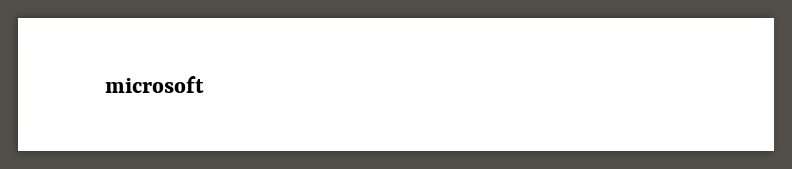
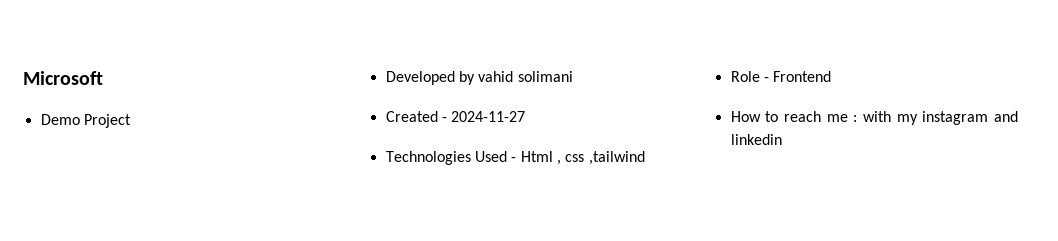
[105,76,204,93] microsoft -> [23,71,103,85] [40,114,131,128] [385,71,573,85] [385,111,526,122] [385,151,645,165] [730,71,832,82] [730,111,1018,125] [730,134,782,145] Microsoft // Demo Project // Developed by vahid solimani // Created - 2024-11-27 // Technologies Used - Html , css ,tailwind // Role - Frontend // How to reach me : with my instagram and linkedin

